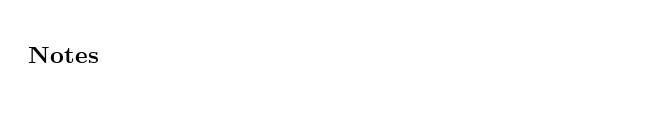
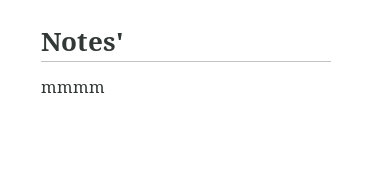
[28,46,99,63] Notes -> [41,33,124,51] [41,84,105,93] Notes' // mmmm

